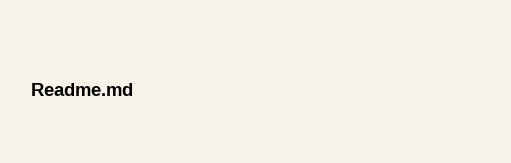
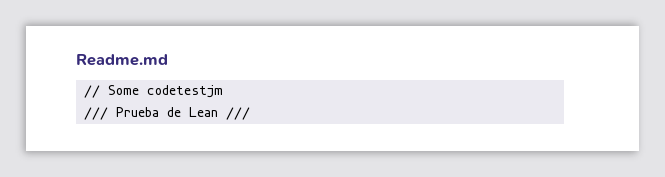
(133, 89) none -> [84,85,224,98] [84,107,251,120] // // Some codetestjm // /// Prueba de Lean ///

